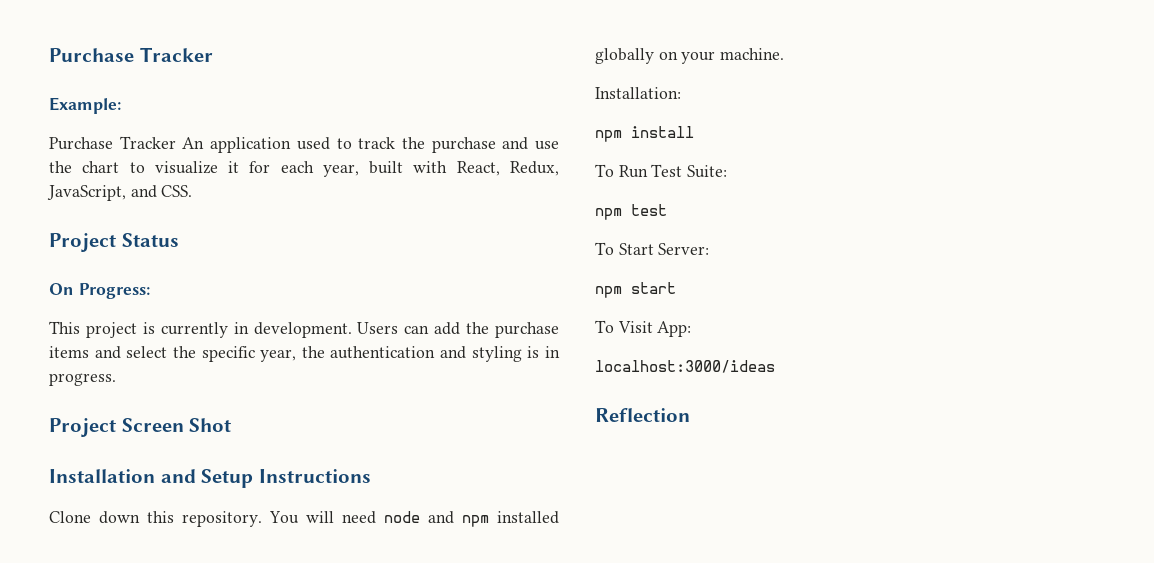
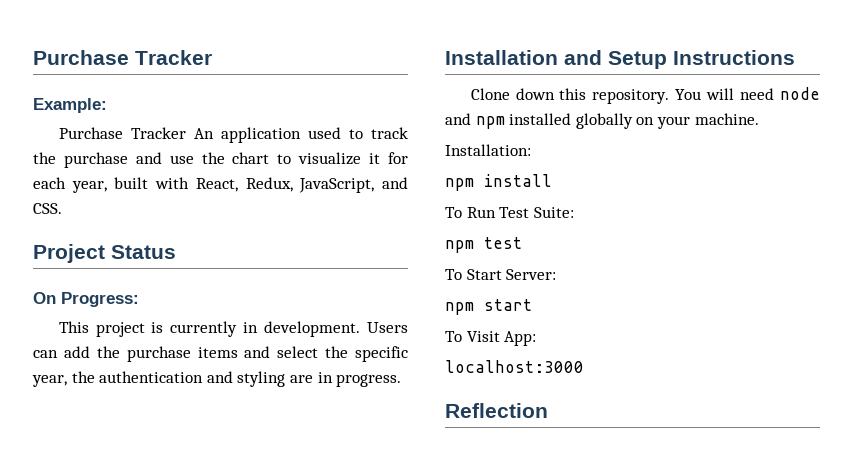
[527,346,540,358] is -> [289,375,313,383] are
[49,418,232,437] // Project Screen Shot -> (402, 380) none
[595,360,775,373] localhost:3000/ideas -> [445,360,584,373] localhost:3000

